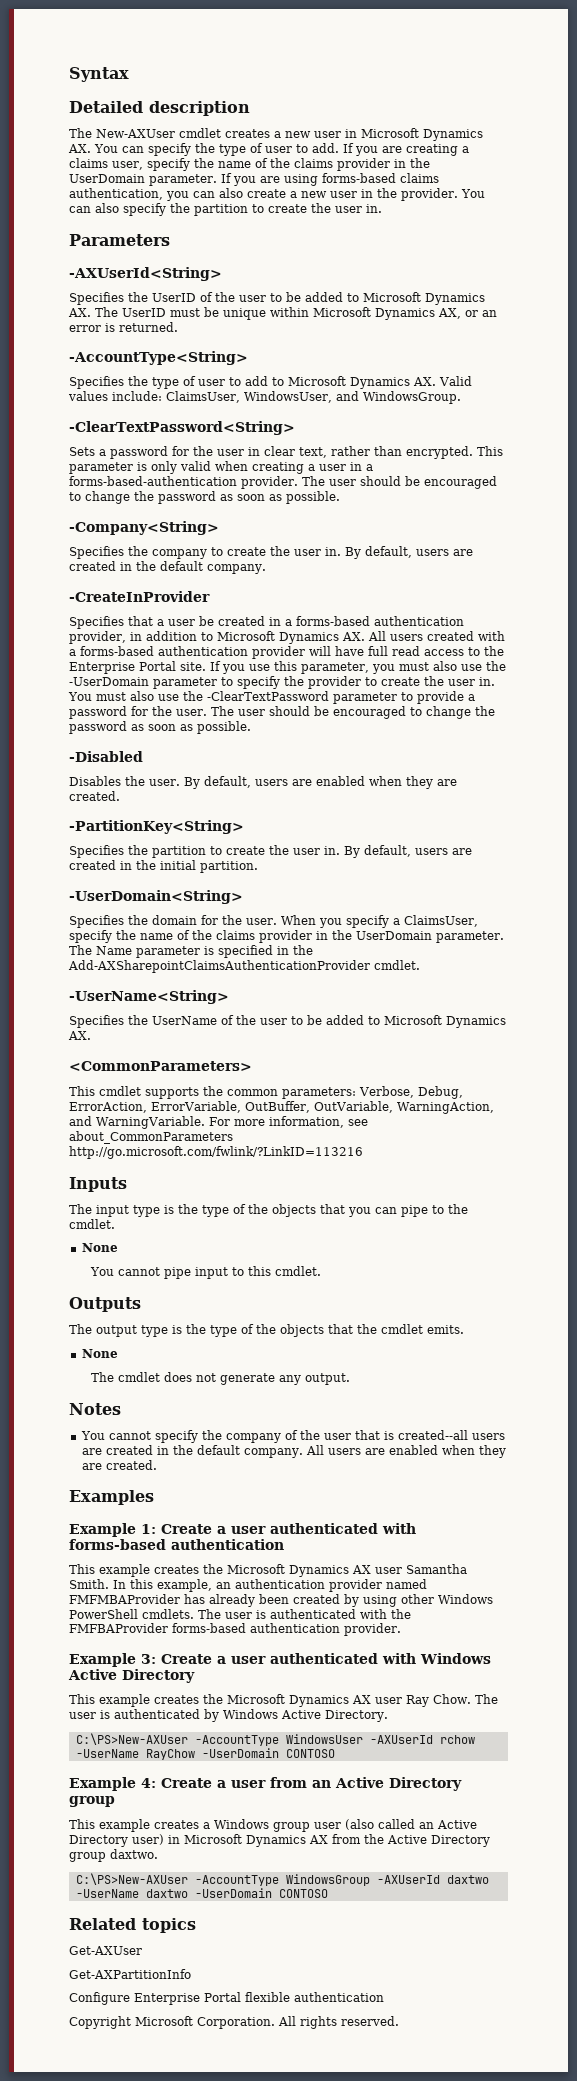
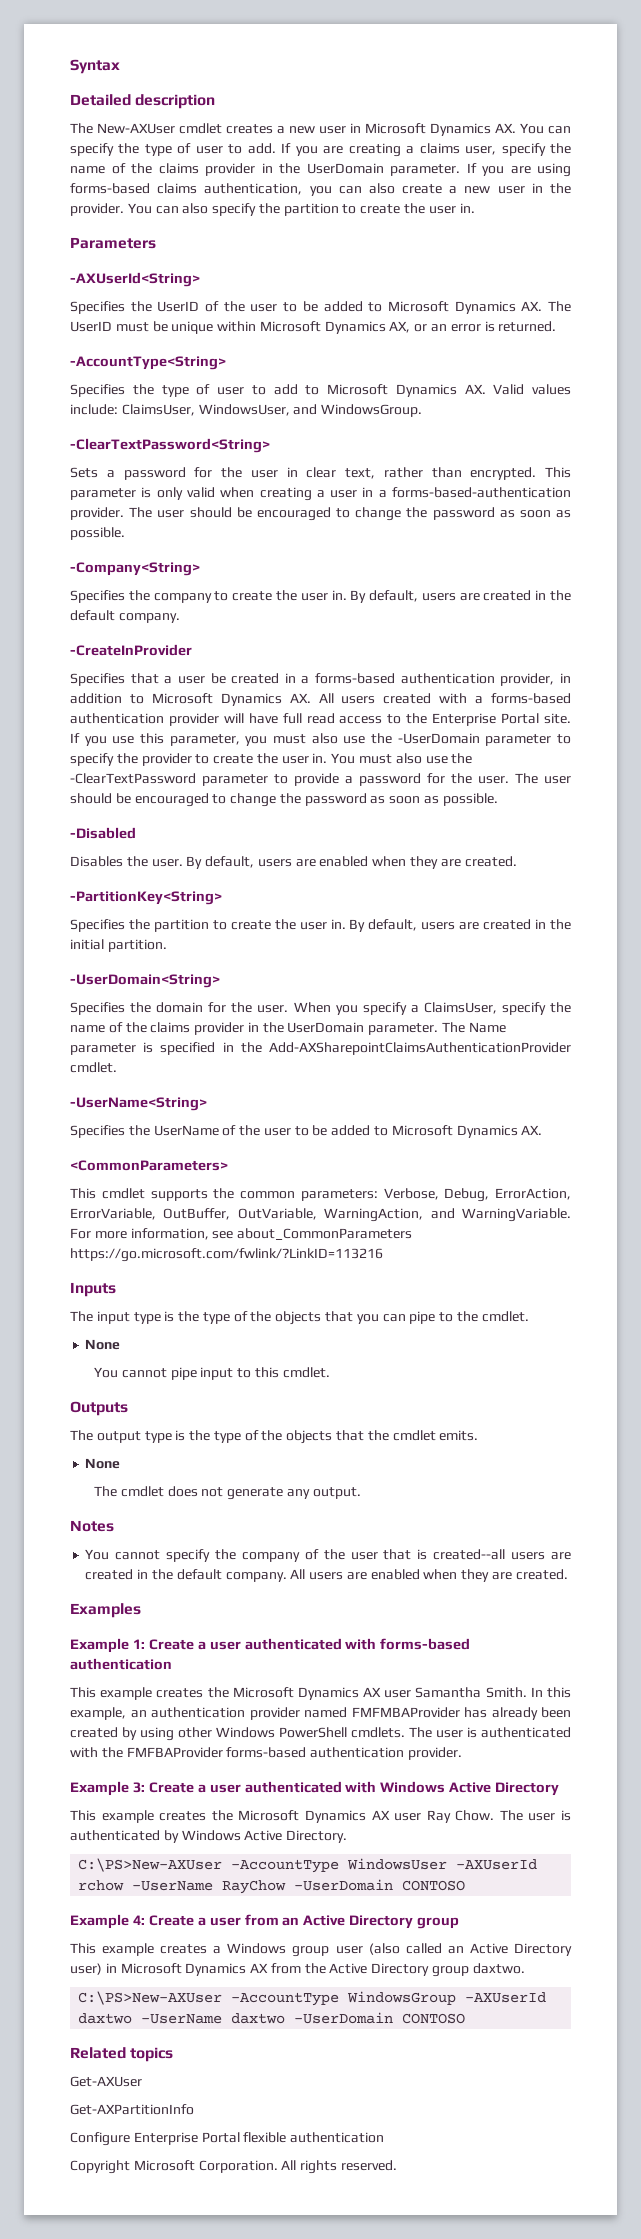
[69,1146,363,1159] http://go.microsoft.com/fwlink/?LinkID=113216 -> [70,1248,383,1262] https://go.microsoft.com/fwlink/?LinkID=113216

